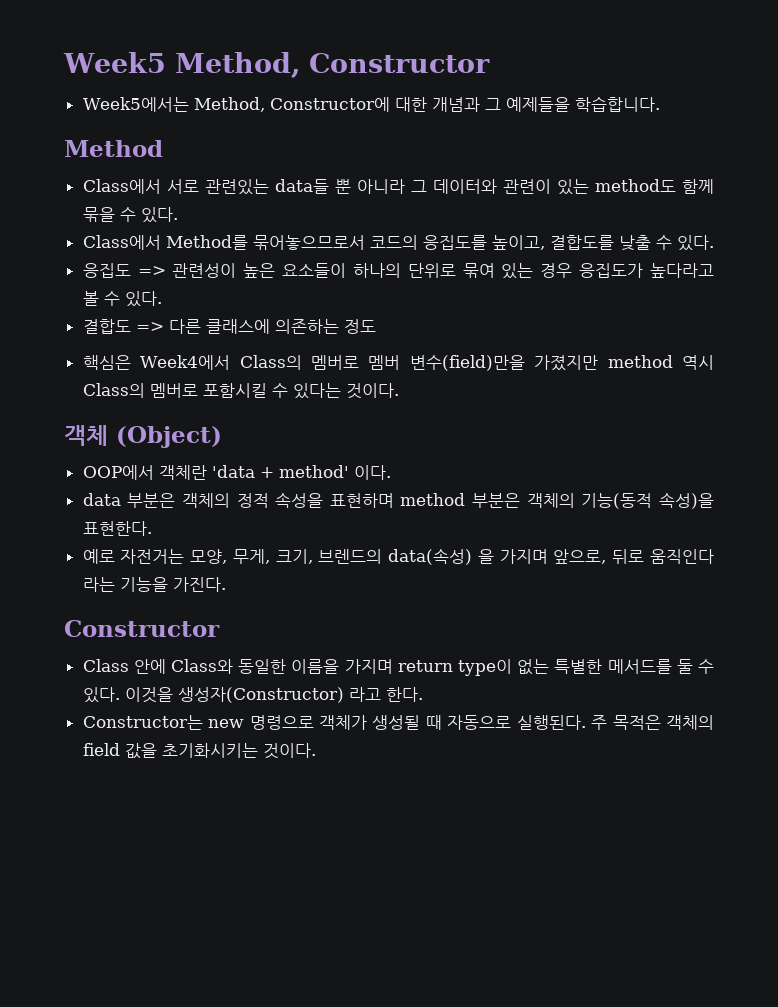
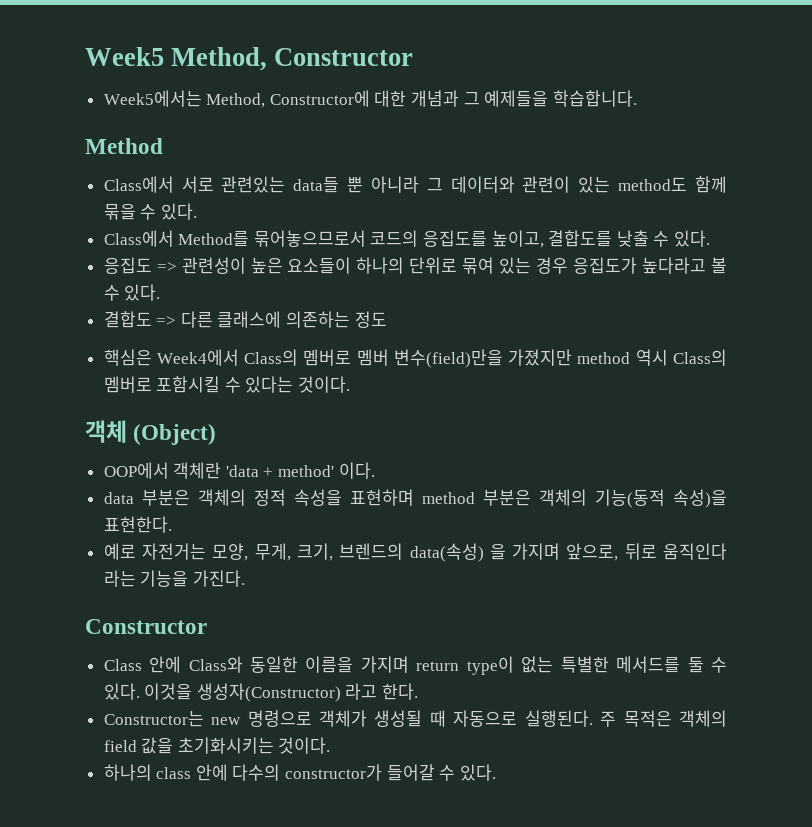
(316, 751) none -> [103,764,496,781] // 하나의 class 안에 다수의 constructor가 들어갈 수 있다.

